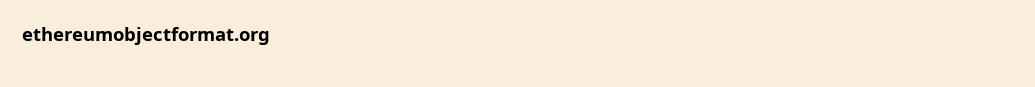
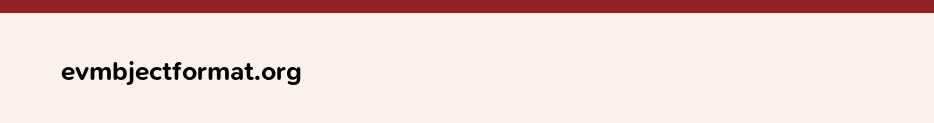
[22,27,270,45] ethereumobjectformat.org -> [61,61,302,86] evmbjectformat.org

